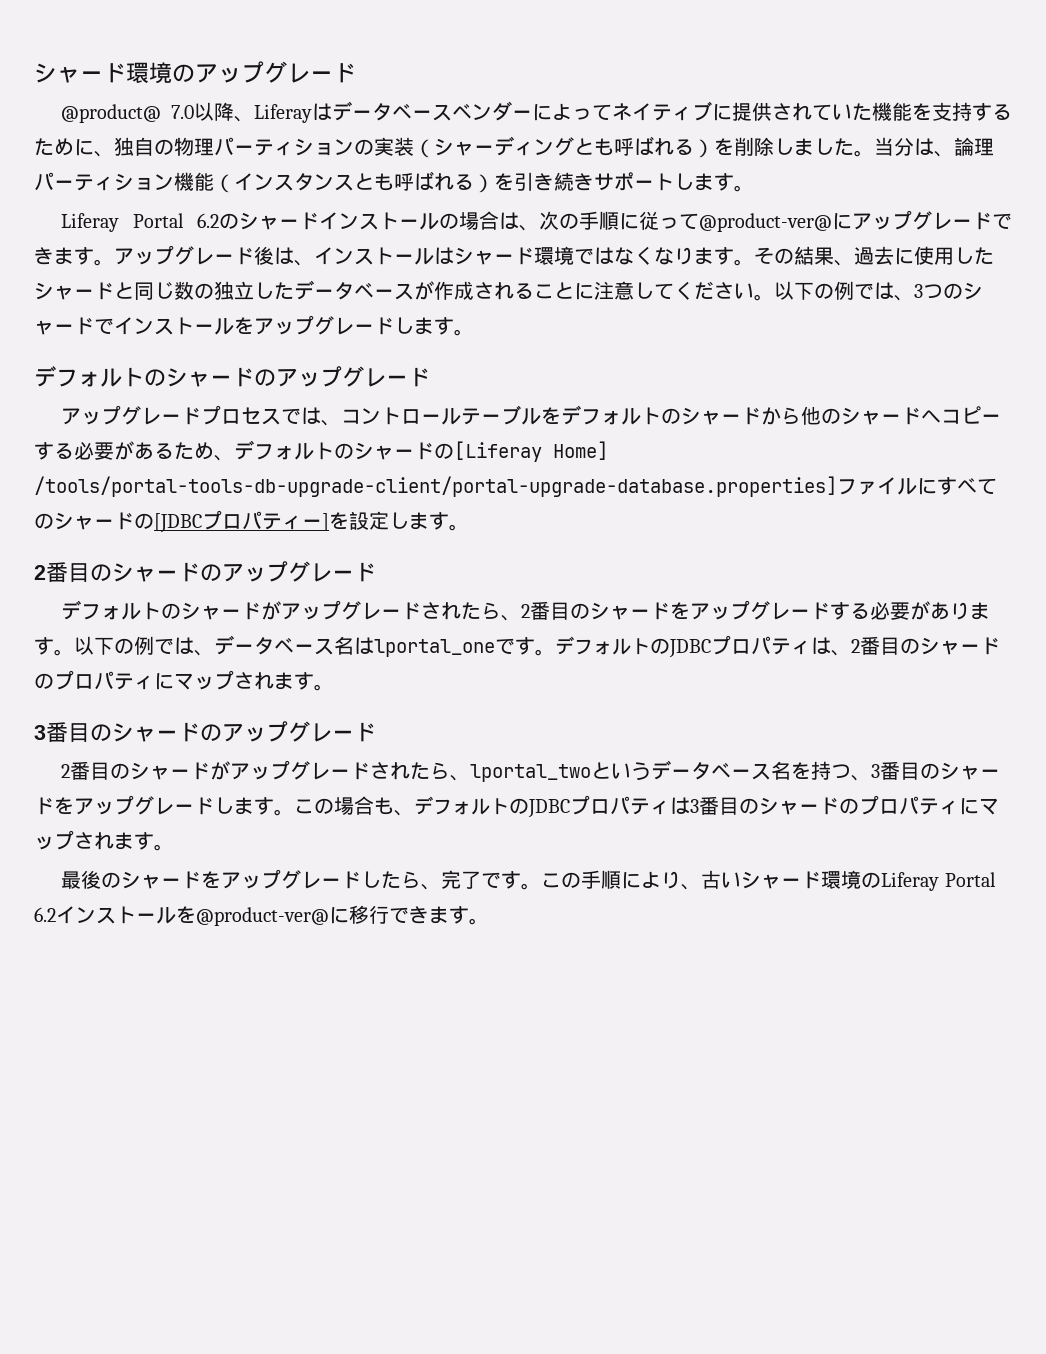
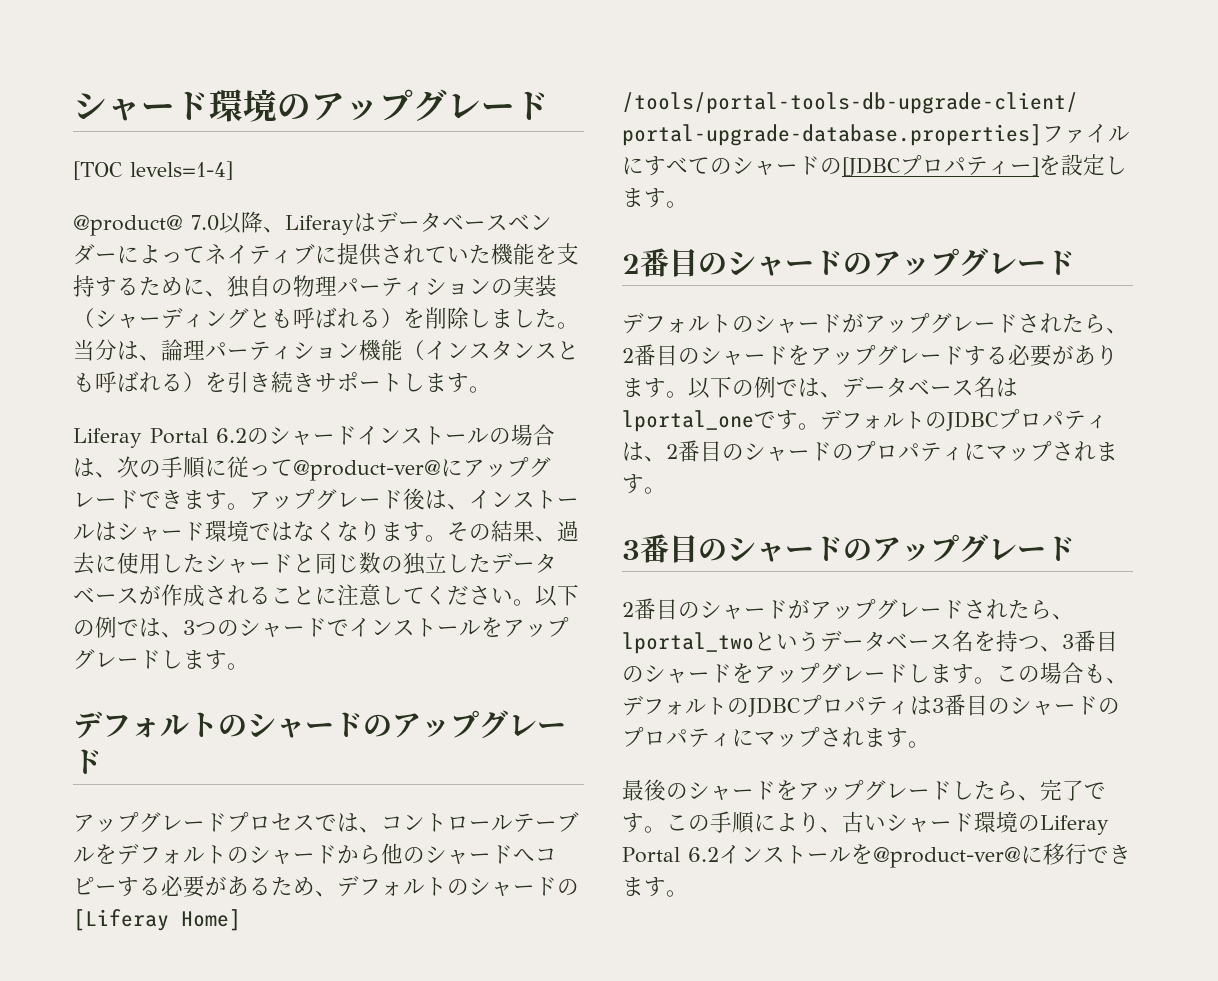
(356, 73) none -> [73,161,233,180] // [TOC levels=1-4]

